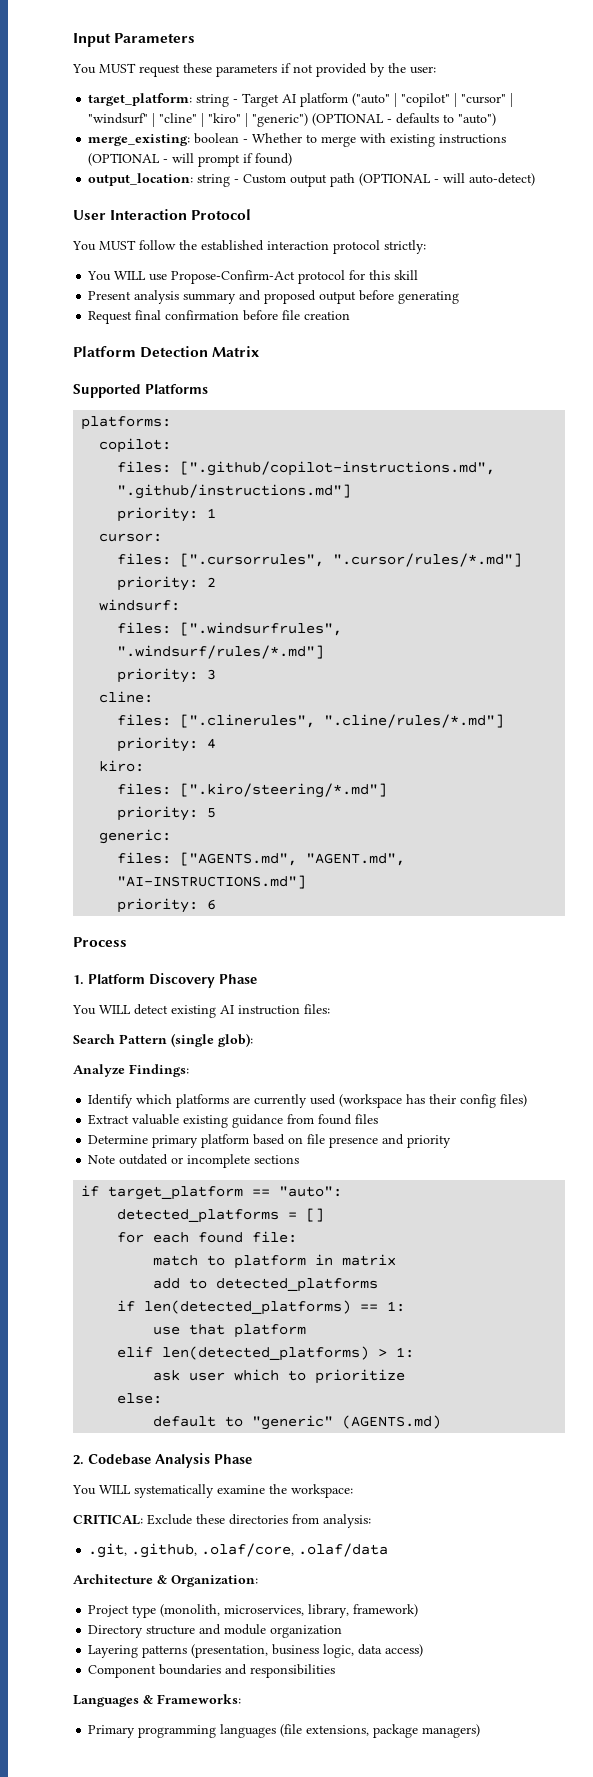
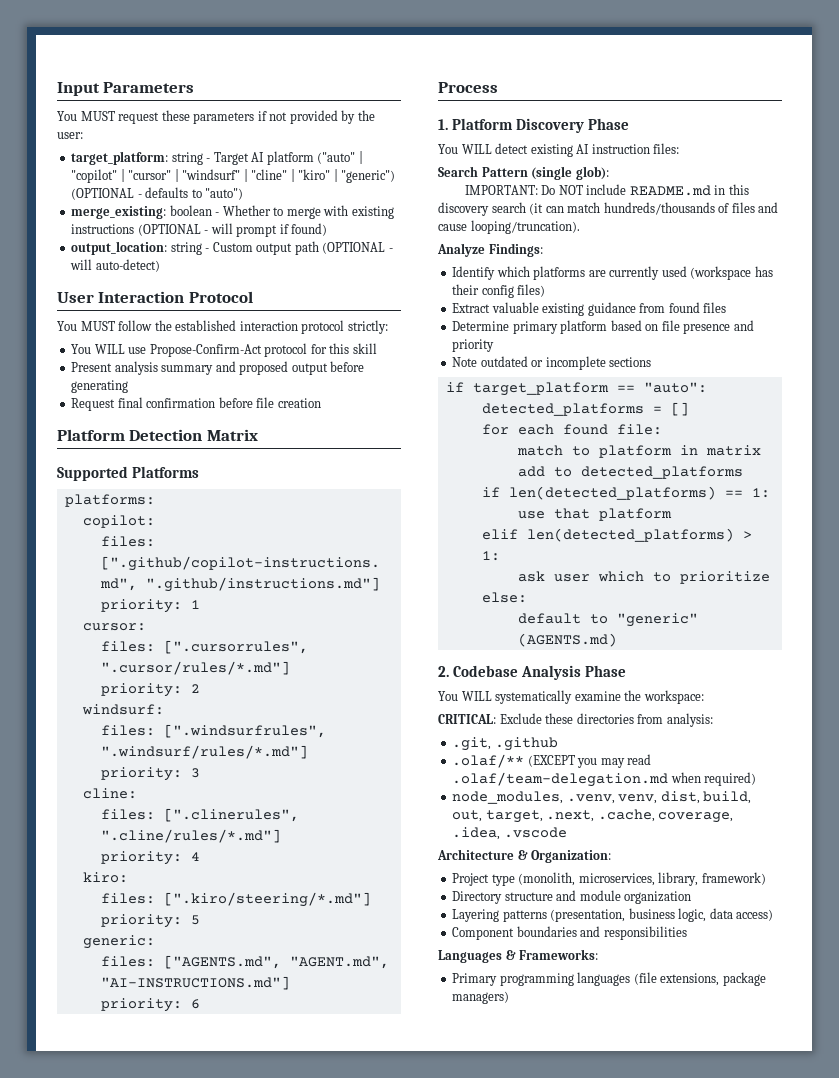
(253, 1040) none -> [464,184,749,196] [438,202,779,216] [438,220,580,234] // IMPORTANT: Do NOT include README.md in this discovery search (it can match hundreds/thousands of files and cause looping/truncation).
[131,1543,389,1558] .github, .olaf/core, .olaf/data -> [494,737,558,751] [452,754,652,768] [452,772,757,787] [452,791,752,804] [452,809,734,823] [452,827,567,840] .github // .olaf/** (EXCEPT you may read .olaf/team-delegation.md when required) // node_modules, .venv, venv, dist, build, out, target, .next, .cache, coverage, .idea, .vscode

